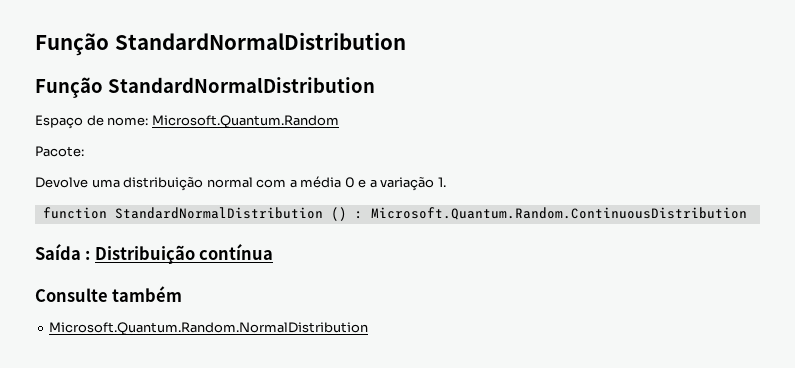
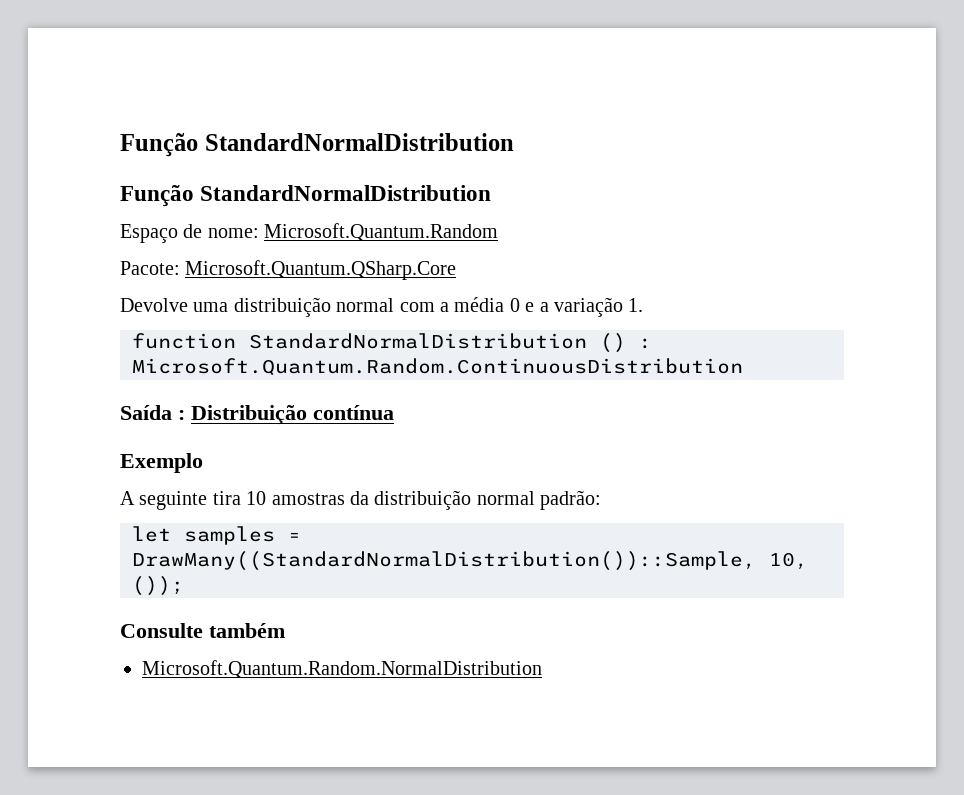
(84, 151) none -> [185,260,457,280] Microsoft.Quantum.QSharp.Core
(274, 252) none -> [120,453,203,473] [120,490,602,510] [132,526,301,545] [132,551,808,571] [132,576,184,596] // Exemplo // A seguinte tira 10 amostras da distribuição normal padrão: // let samples = DrawMany((StandardNormalDistribution())::Sample, 10, ());

